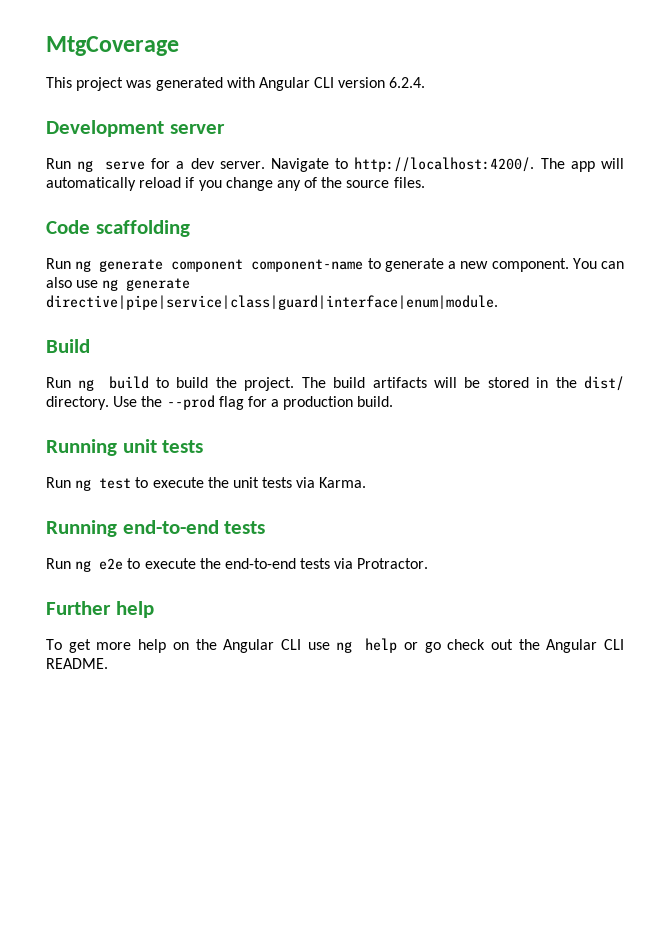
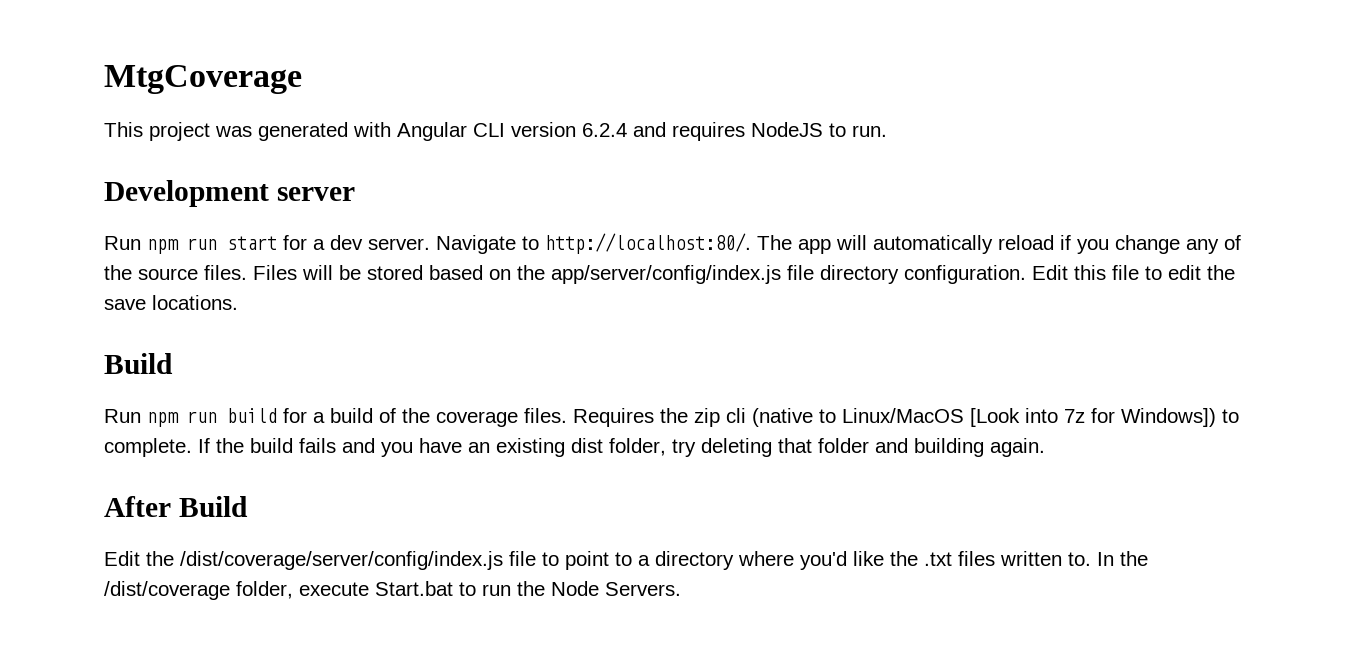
[389,77,426,88] 6.2.4. -> [582,122,887,141] 6.2.4 and requires NodeJS to run.
[77,160,146,172] ng serve -> [147,236,277,254] npm run start
[354,157,535,172] http://localhost:4200/. -> [545,233,751,254] http://localhost:80/.
[46,220,190,237] [46,258,624,272] [46,277,191,291] [46,295,498,310] [46,339,90,353] [46,376,624,391] [46,395,394,410] [46,439,204,456] [46,477,367,491] [46,520,266,537] [46,558,429,572] [46,601,154,618] [46,638,624,653] [46,658,108,669] // Code scaffolding // Run ng generate component component-name to generate a new component. You can also use ng generate directive|pipe|service|class|guard|interface|enum|module. // Build // Run ng build to build the project. The build artifacts will be stored in the dist/ directory. Use the --prod flag for a production build. // Running unit tests // Run ng test to execute the unit tests via Karma. // Running end-to-end tests // Run ng e2e to execute the end-to-end tests via Protractor. // Further help // To get more help on the Angular CLI use ng help or go check out the Angular CLI README. -> [253,265,1235,284] [104,295,238,310] [104,353,173,374] [104,408,1239,427] [104,438,1045,457] [104,496,248,517] [104,551,1148,570] [104,581,681,600] Files will be stored based on the app/server/config/index.js file directory configuration. Edit this file to edit the save locations. // Build // Run npm run build for a build of the coverage files. Requires the zip cli (native to Linux/MacOS [Look into 7z for Windows]) to complete. If the build fails and you have an existing dist folder, try deleting that folder and building again. // After Build // Edit the /dist/coverage/server/config/index.js file to point to a directory where you'd like the .txt files written to. In the /dist/coverage folder, execute Start.bat to run the Node Servers.

